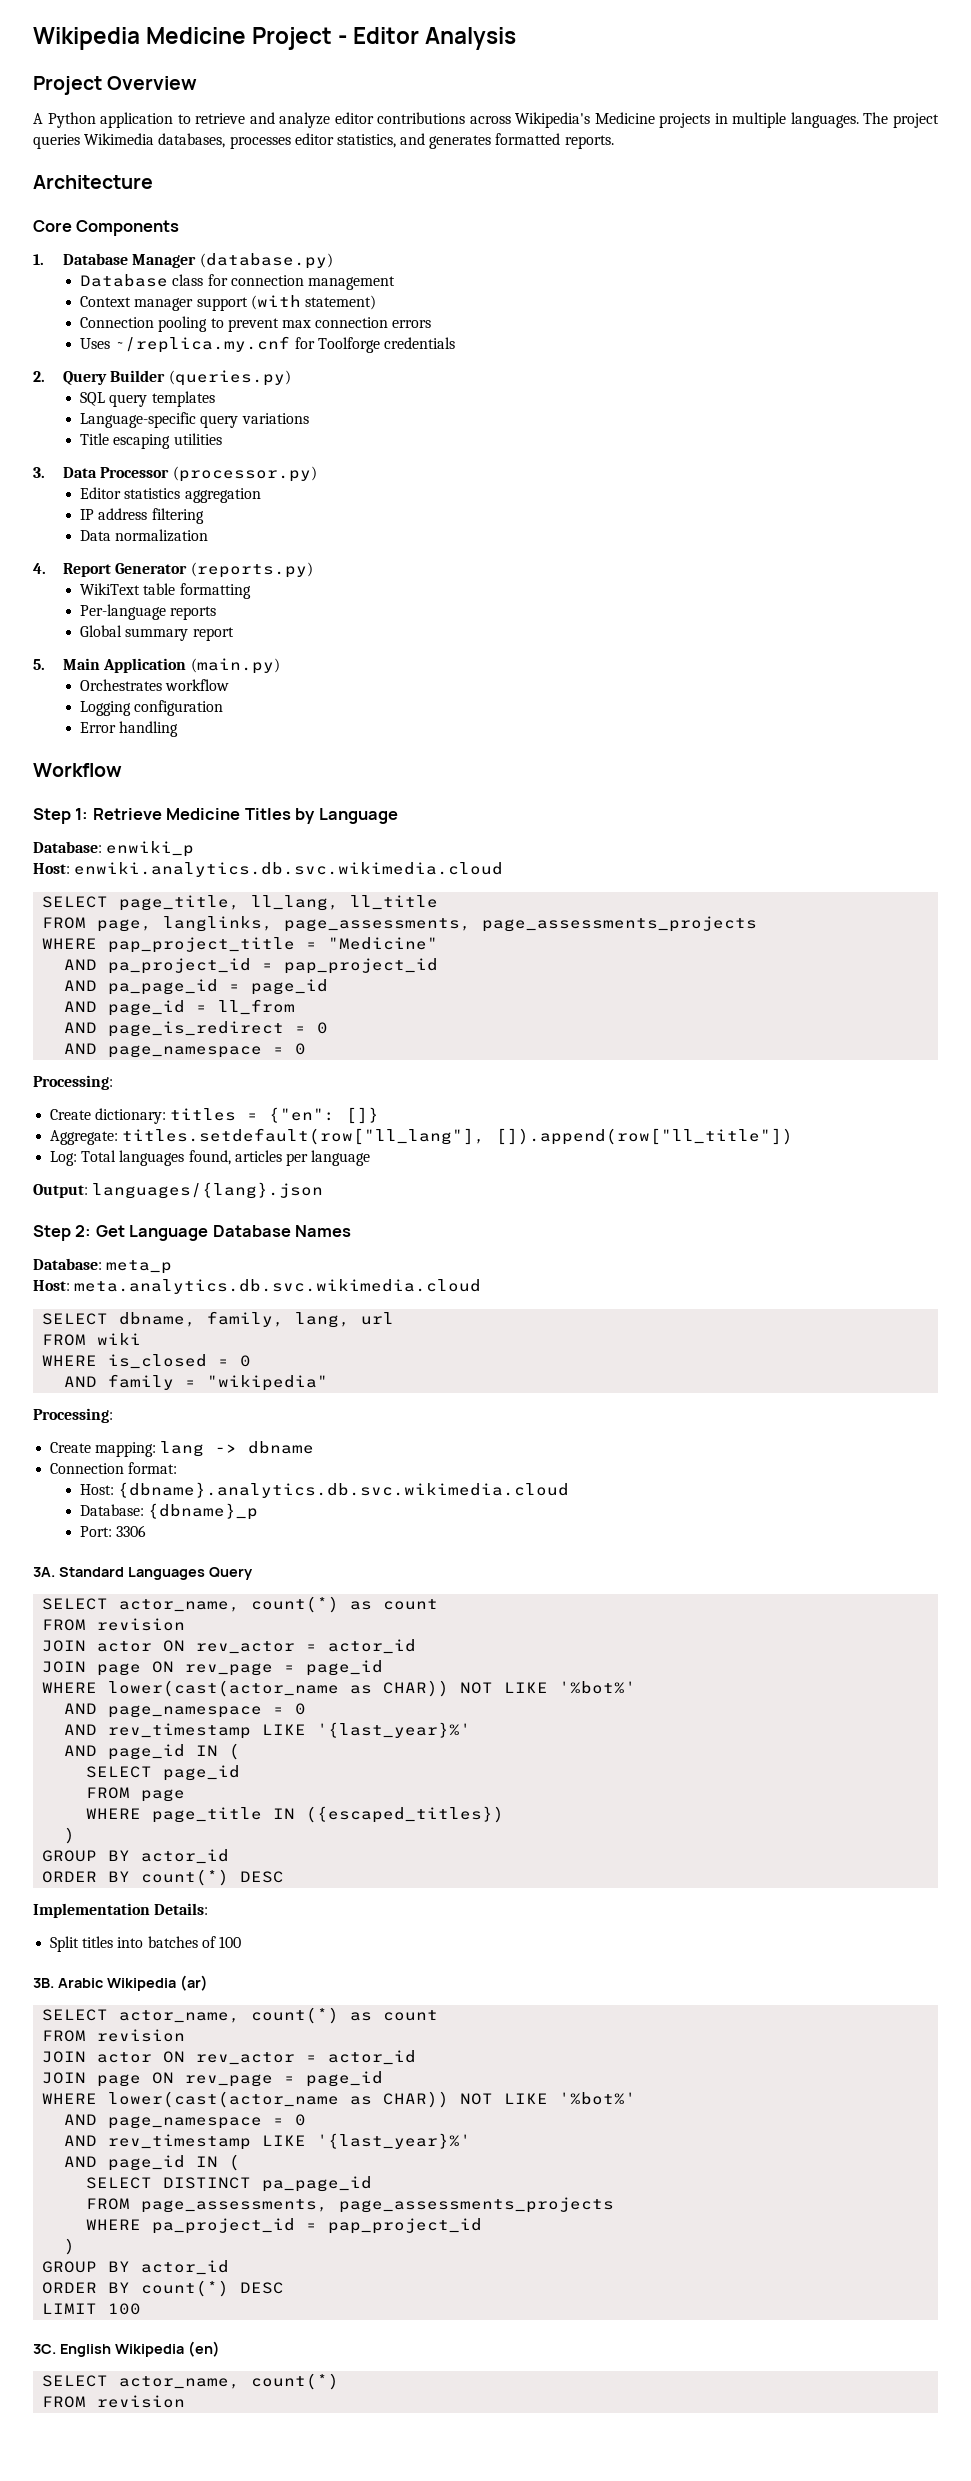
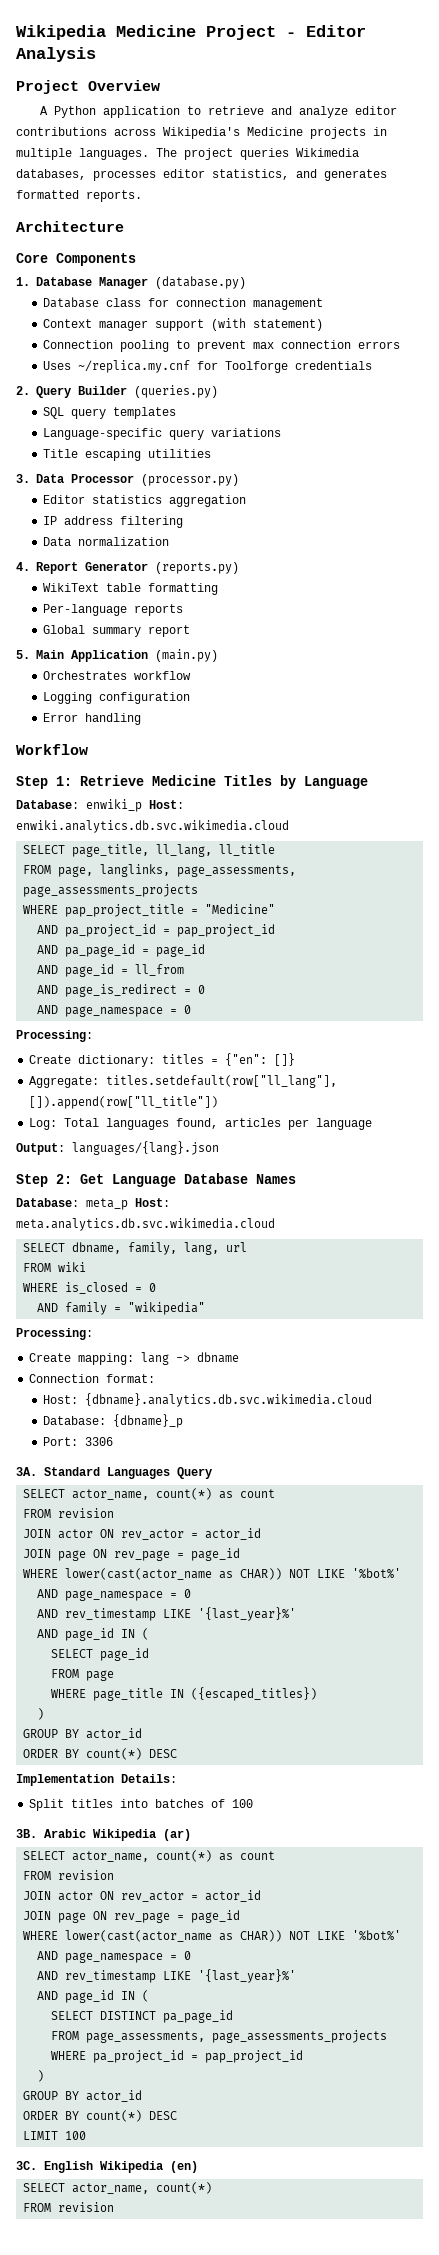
(195, 849) // -> (142, 805) none
(173, 1267) // -> (128, 1204) none

